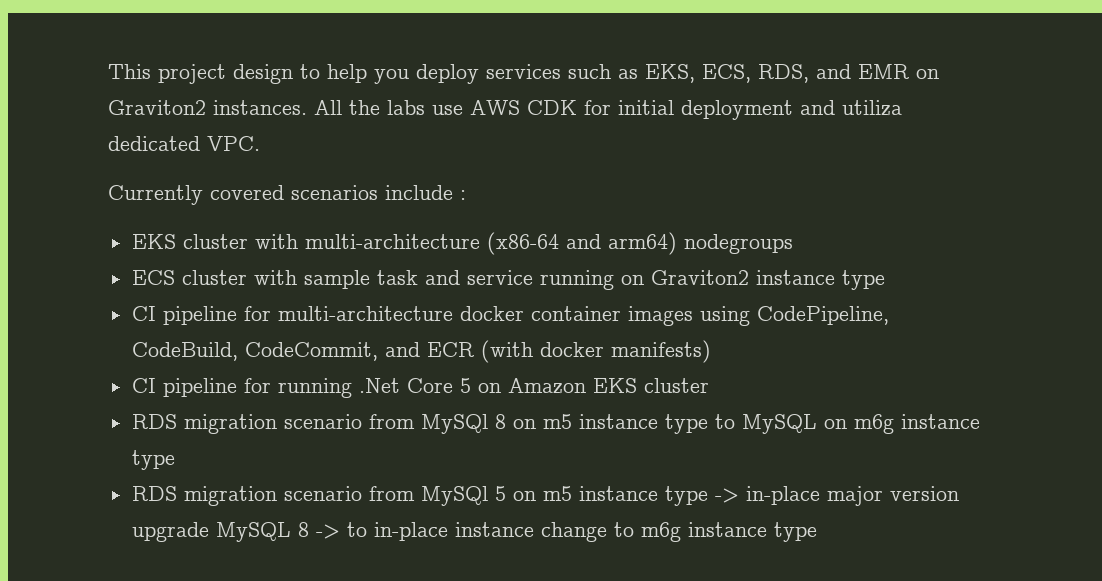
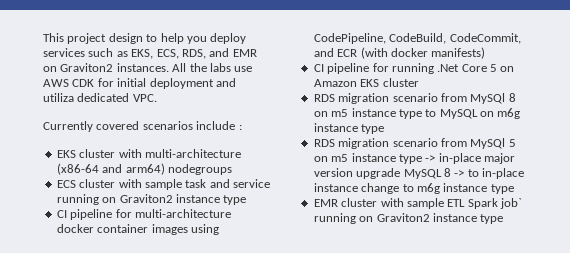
(817, 532) none -> [313,198,522,209] [313,213,504,224] // EMR cluster with sample ETL Spark job` running on Graviton2 instance type

